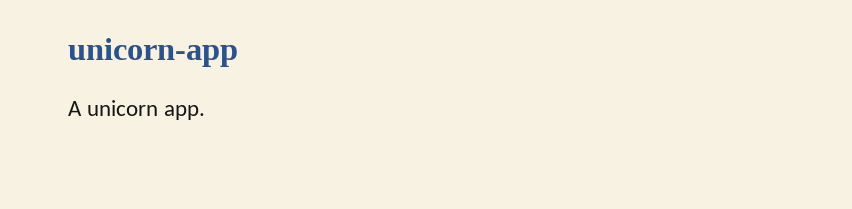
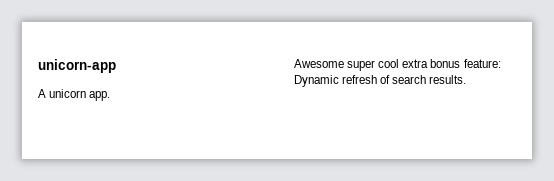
(206, 112) none -> [294,59,501,71] [294,75,467,87] // Awesome super cool extra bonus feature: Dynamic refresh of search results.

